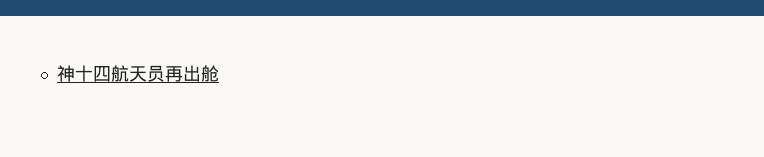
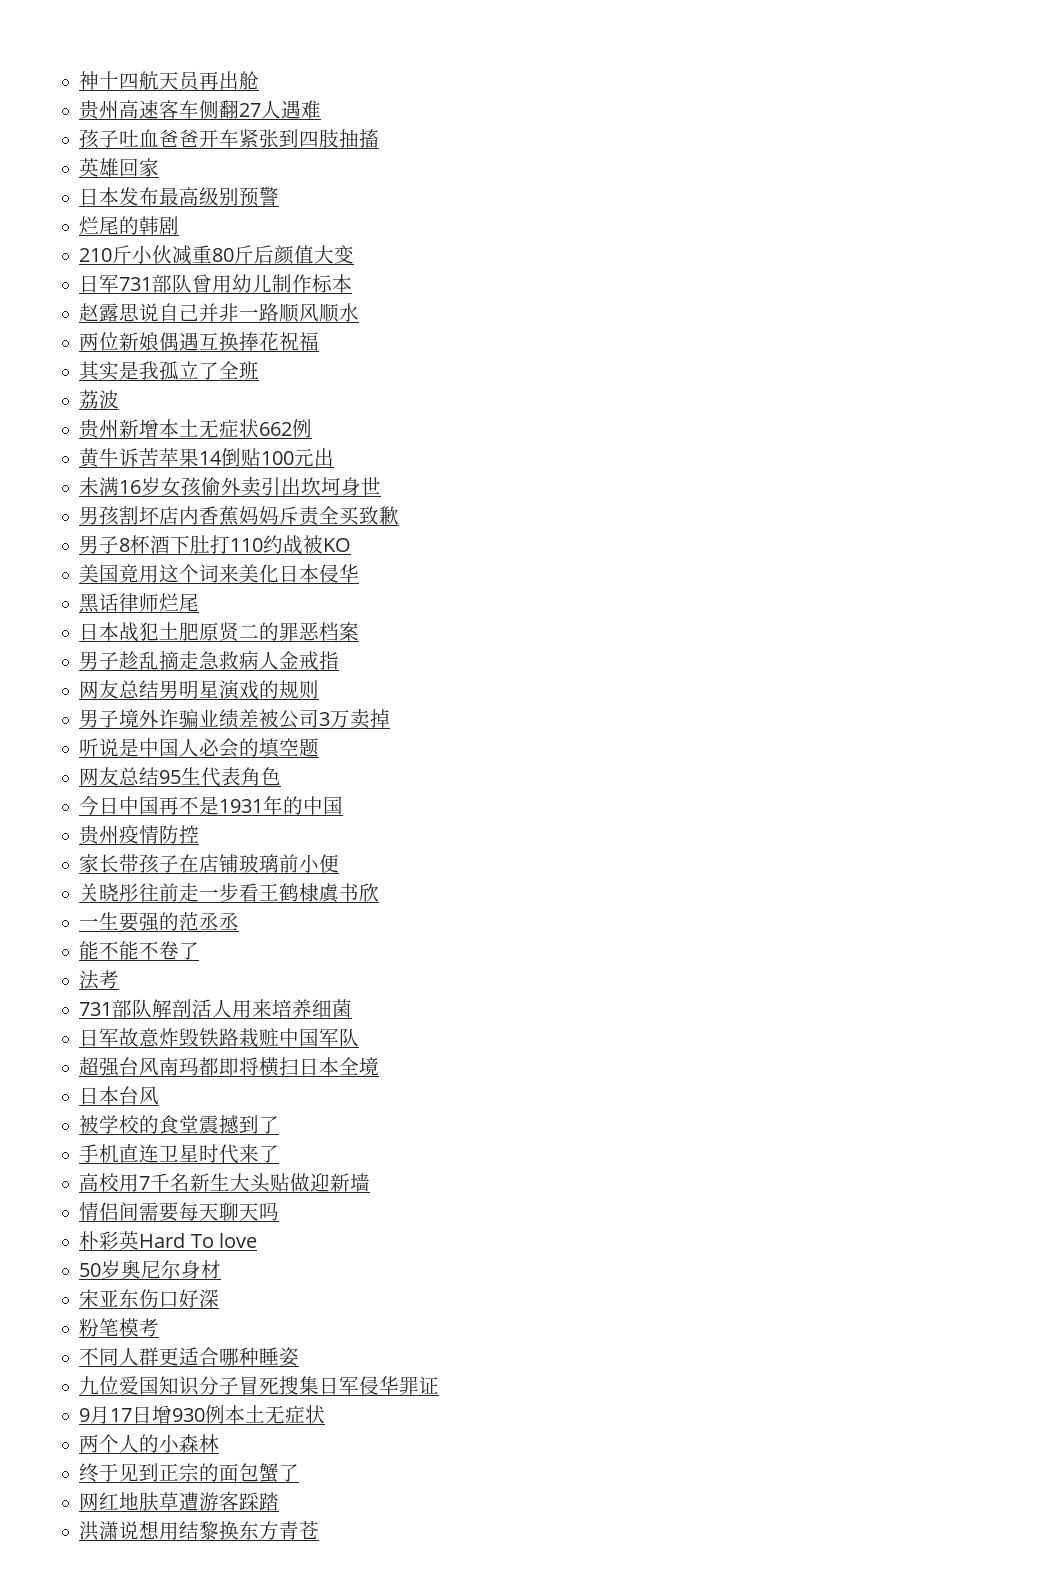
(219, 73) none -> [79,100,322,120] [79,129,380,149] [79,158,160,177] [79,186,280,207] [79,216,180,235] [79,245,355,265] [79,274,353,293] [79,303,360,323] [79,332,320,351] [79,361,260,381] [79,390,120,409] [79,419,313,439] [79,448,335,468] [79,477,382,497] [79,506,400,526] [79,535,352,555] [79,564,360,583] [79,593,200,613] [79,622,360,642] [79,651,340,671] [79,680,320,700] [79,709,391,729] [79,738,320,758] [79,767,282,787] [79,796,344,816] [79,825,200,845] [79,854,340,874] [79,883,380,903] [79,912,240,932] [79,941,200,960] [79,970,120,990] [79,999,353,1018] [79,1028,360,1048] [79,1057,380,1077] [79,1086,160,1105] [79,1115,280,1134] [79,1143,280,1164] [79,1173,371,1193] [79,1202,280,1222] [79,1231,257,1250] [79,1260,222,1279] [79,1289,220,1308] [79,1318,160,1337] [79,1347,300,1367] [79,1376,440,1396] [79,1405,326,1424] [79,1434,220,1453] [79,1463,300,1483] [79,1492,280,1511] [79,1520,320,1541] // 贵州高速客车侧翻27人遇难 // 孩子吐血爸爸开车紧张到四肢抽搐 // 英雄回家 // 日本发布最高级别预警 // 烂尾的韩剧 // 210斤小伙减重80斤后颜值大变 // 日军731部队曾用幼儿制作标本 // 赵露思说自己并非一路顺风顺水 // 两位新娘偶遇互换捧花祝福 // 其实是我孤立了全班 // 荔波 // 贵州新增本土无症状662例 // 黄牛诉苦苹果14倒贴100元出 // 未满16岁女孩偷外卖引出坎坷身世 // 男孩割坏店内香蕉妈妈斥责全买致歉 // 男子8杯酒下肚打110约战被KO // 美国竟用这个词来美化日本侵华 // 黑话律师烂尾 // 日本战犯土肥原贤二的罪恶档案 // 男子趁乱摘走急救病人金戒指 // 网友总结男明星演戏的规则 // 男子境外诈骗业绩差被公司3万卖掉 // 听说是中国人必会的填空题 // 网友总结95生代表角色 // 今日中国再不是1931年的中国 // 贵州疫情防控 // 家长带孩子在店铺玻璃前小便 // 关晓彤往前走一步看王鹤棣虞书欣 // 一生要强的范丞丞 // 能不能不卷了 // 法考 // 731部队解剖活人用来培养细菌 // 日军故意炸毁铁路栽赃中国军队 // 超强台风南玛都即将横扫日本全境 // 日本台风 // 被学校的食堂震撼到了 // 手机直连卫星时代来了 // 高校用7千名新生大头贴做迎新墙 // 情侣间需要每天聊天吗 // 朴彩英Hard To love // 50岁奥尼尔身材 // 宋亚东伤口好深 // 粉笔模考 // 不同人群更适合哪种睡姿 // 九位爱国知识分子冒死搜集日军侵华罪证 // 9月17日增930例本土无症状 // 两个人的小森林 // 终于见到正宗的面包蟹了 // 网红地肤草遭游客踩踏 // 洪潇说想用结黎换东方青苍

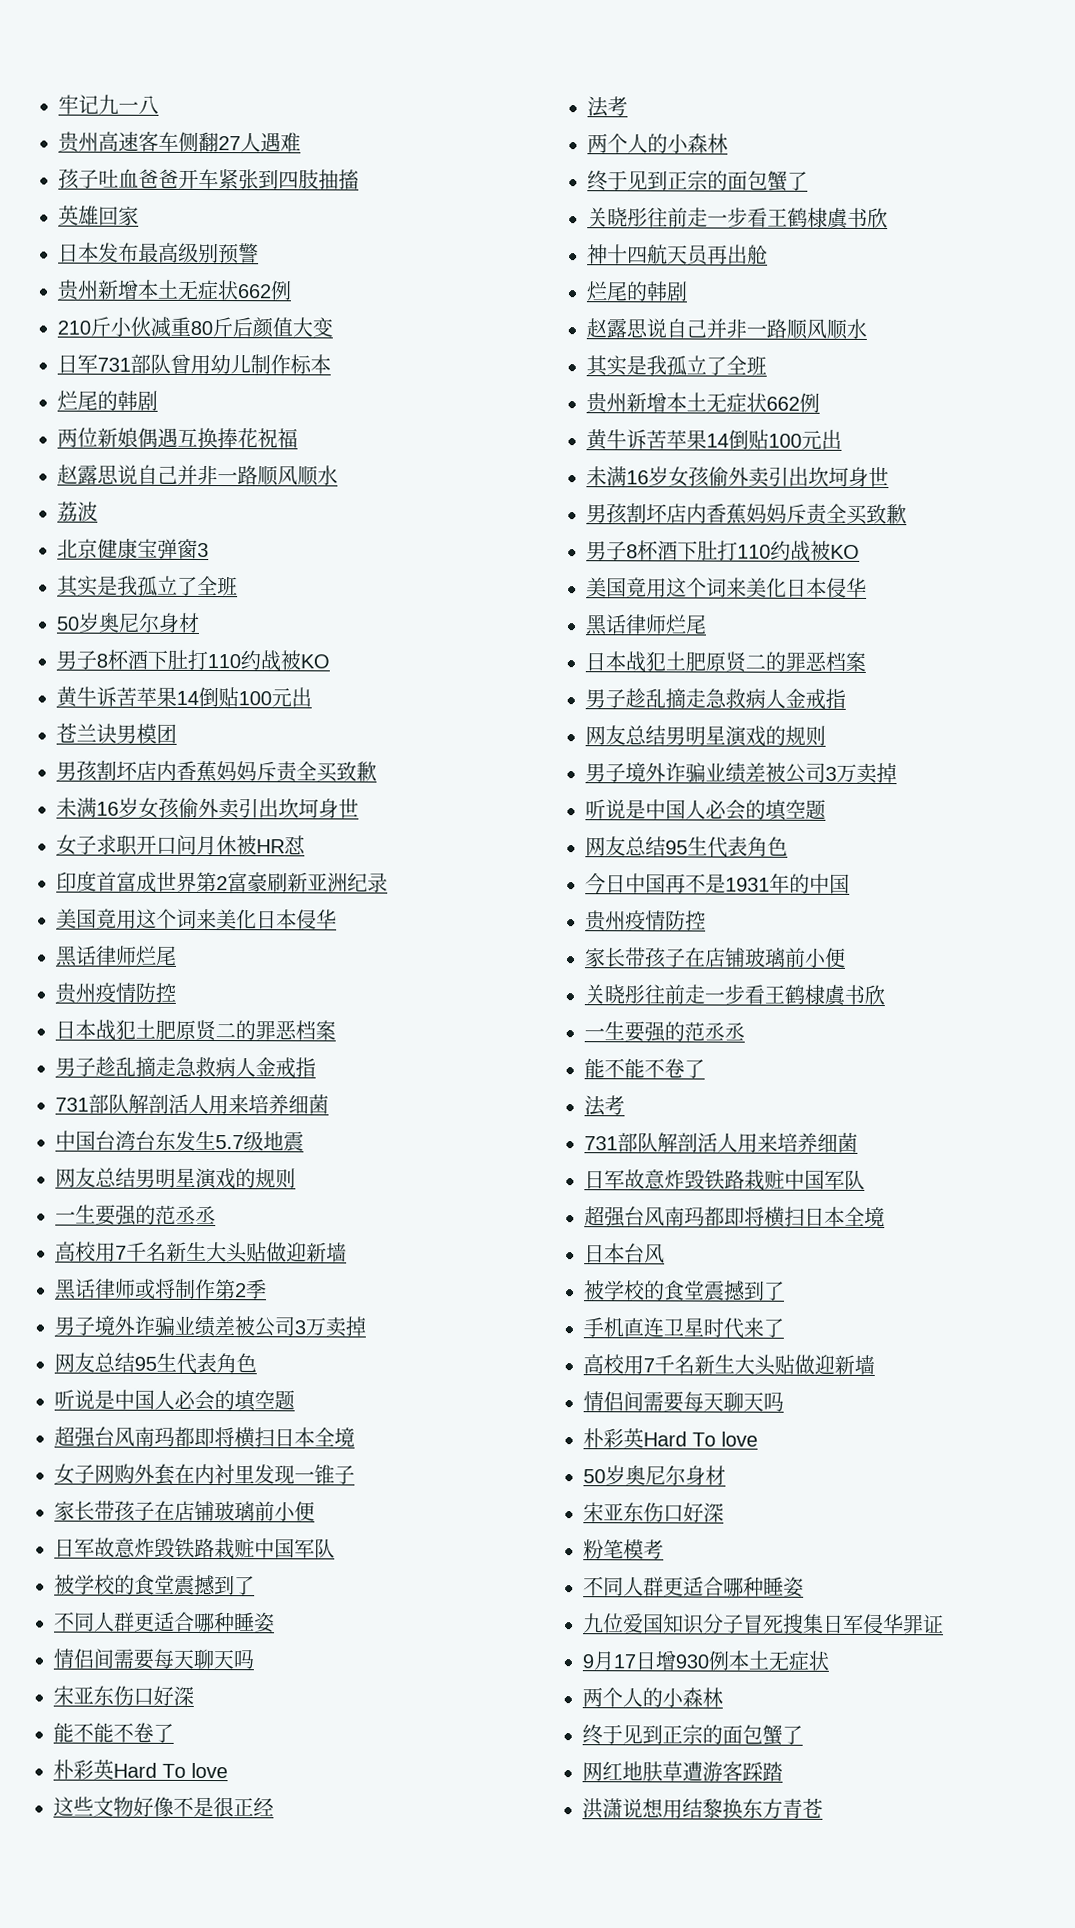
[79,71,260,91] 神十四航天员再出舱 -> [58,94,159,115] 牢记九一八
[79,216,180,235] 烂尾的韩剧 -> [57,279,292,301] 贵州新增本土无症状662例
[79,303,360,323] [79,332,320,351] [79,361,260,381] [79,390,120,409] // 赵露思说自己并非一路顺风顺水 // 两位新娘偶遇互换捧花祝福 // 其实是我孤立了全班 // 荔波 -> [57,390,158,411] [57,427,298,449] [57,464,338,487] [57,501,98,522] [57,538,209,559] [57,575,238,597] [56,612,200,633] [56,649,330,672] [56,686,312,708] [56,723,177,744] [56,760,377,783] [56,797,359,820] [56,834,306,856] [56,870,388,893] [56,908,337,930] [55,945,177,967] [55,982,176,1004] [55,1019,336,1042] [55,1056,316,1079] [55,1093,329,1115] [55,1130,304,1152] [55,1167,296,1190] [55,1204,216,1226] [55,1241,347,1264] [55,1278,267,1300] [54,1315,366,1338] [54,1352,257,1374] [54,1389,295,1412] [54,1426,355,1449] [54,1463,355,1485] [54,1500,315,1522] [54,1537,335,1560] [54,1574,255,1596] [54,1611,275,1634] [53,1648,254,1670] [53,1685,194,1706] [53,1722,174,1743] [53,1759,228,1780] [53,1796,274,1818] [587,96,628,118] [587,133,728,154] [587,170,808,192] [587,207,888,229] [587,244,768,266] [586,281,688,302] [586,318,867,340] [586,355,767,377] // 烂尾的韩剧 // 两位新娘偶遇互换捧花祝福 // 赵露思说自己并非一路顺风顺水 // 荔波 // 北京健康宝弹窗3 // 其实是我孤立了全班 // 50岁奥尼尔身材 // 男子8杯酒下肚打110约战被KO // 黄牛诉苦苹果14倒贴100元出 // 苍兰诀男模团 // 男孩割坏店内香蕉妈妈斥责全买致歉 // 未满16岁女孩偷外卖引出坎坷身世 // 女子求职开口问月休被HR怼 // 印度首富成世界第2富豪刷新亚洲纪录 // 美国竟用这个词来美化日本侵华 // 黑话律师烂尾 // 贵州疫情防控 // 日本战犯土肥原贤二的罪恶档案 // 男子趁乱摘走急救病人金戒指 // 731部队解剖活人用来培养细菌 // 中国台湾台东发生5.7级地震 // 网友总结男明星演戏的规则 // 一生要强的范丞丞 // 高校用7千名新生大头贴做迎新墙 // 黑话律师或将制作第2季 // 男子境外诈骗业绩差被公司3万卖掉 // 网友总结95生代表角色 // 听说是中国人必会的填空题 // 超强台风南玛都即将横扫日本全境 // 女子网购外套在内衬里发现一锥子 // 家长带孩子在店铺玻璃前小便 // 日军故意炸毁铁路栽赃中国军队 // 被学校的食堂震撼到了 // 不同人群更适合哪种睡姿 // 情侣间需要每天聊天吗 // 宋亚东伤口好深 // 能不能不卷了 // 朴彩英Hard To love // 这些文物好像不是很正经 // 法考 // 两个人的小森林 // 终于见到正宗的面包蟹了 // 关晓彤往前走一步看王鹤棣虞书欣 // 神十四航天员再出舱 // 烂尾的韩剧 // 赵露思说自己并非一路顺风顺水 // 其实是我孤立了全班

